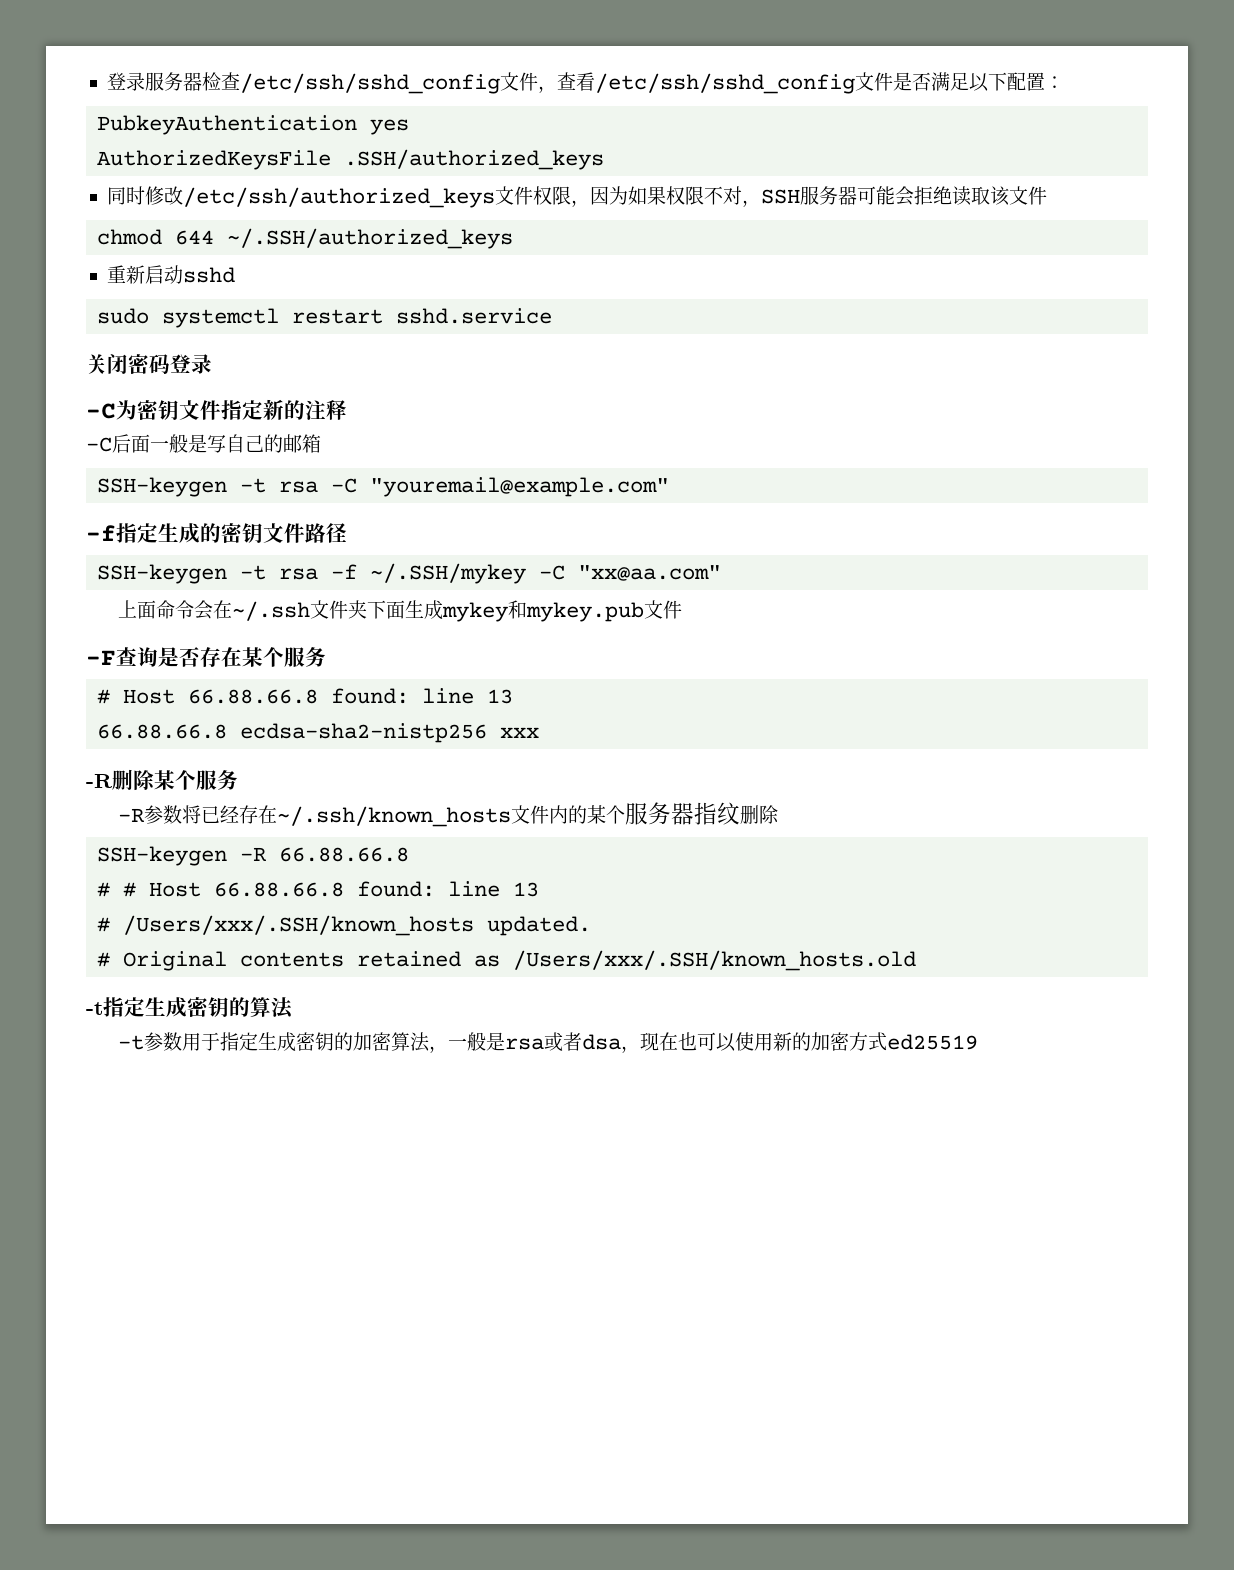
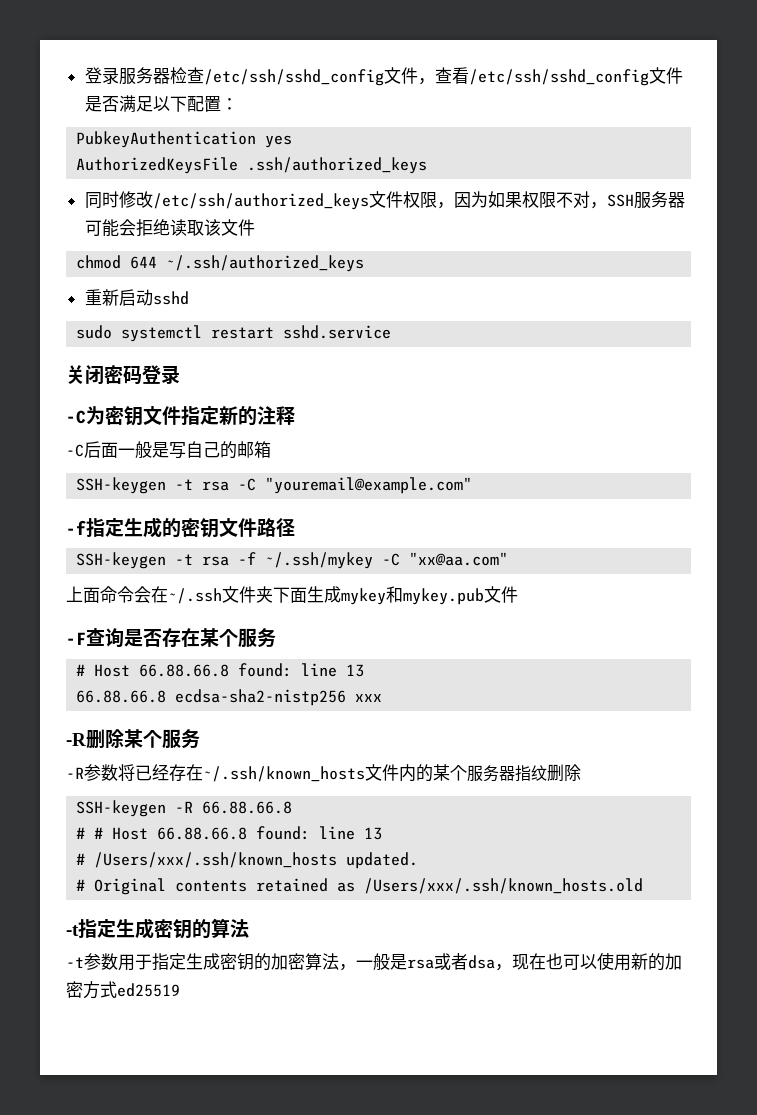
[344,149,605,170] .SSH/authorized_keys -> [247,157,428,174] .ssh/authorized_keys
[227,228,514,249] ~/.SSH/authorized_keys -> [166,255,365,272] ~/.ssh/authorized_keys
[370,563,527,584] ~/.SSH/mykey -> [265,552,374,569] ~/.ssh/mykey
[123,915,475,936] /Users/xxx/.SSH/known_hosts -> [94,852,338,868] /Users/xxx/.ssh/known_hosts
[513,950,917,971] /Users/xxx/.SSH/known_hosts.old -> [364,878,644,894] /Users/xxx/.ssh/known_hosts.old

